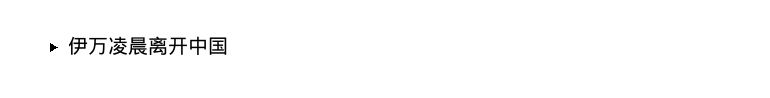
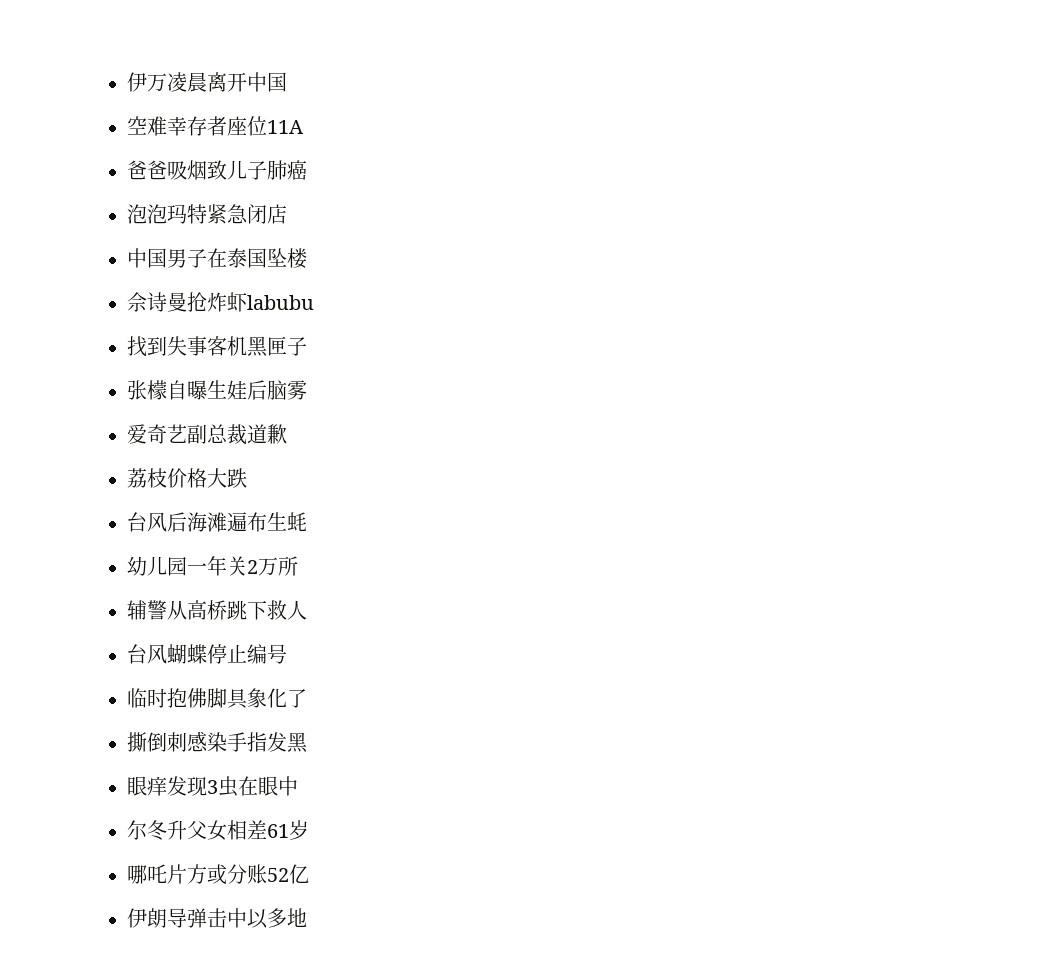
(228, 46) none -> [127,116,304,136] [127,160,307,180] [127,204,287,224] [127,248,307,269] [127,292,314,312] [127,336,307,357] [127,380,307,400] [127,424,287,445] [127,468,247,488] [127,512,307,532] [127,556,298,576] [127,600,307,620] [127,644,287,664] [127,688,307,709] [127,731,308,753] [127,776,298,797] [127,820,309,841] [127,864,309,885] [127,908,307,929] // 空难幸存者座位11A // 爸爸吸烟致儿子肺癌 // 泡泡玛特紧急闭店 // 中国男子在泰国坠楼 // 佘诗曼抢炸虾labubu // 找到失事客机黑匣子 // 张檬自曝生娃后脑雾 // 爱奇艺副总裁道歉 // 荔枝价格大跌 // 台风后海滩遍布生蚝 // 幼儿园一年关2万所 // 辅警从高桥跳下救人 // 台风蝴蝶停止编号 // 临时抱佛脚具象化了 // 撕倒刺感染手指发黑 // 眼痒发现3虫在眼中 // 尔冬升父女相差61岁 // 哪吒片方或分账52亿 // 伊朗导弹击中以多地

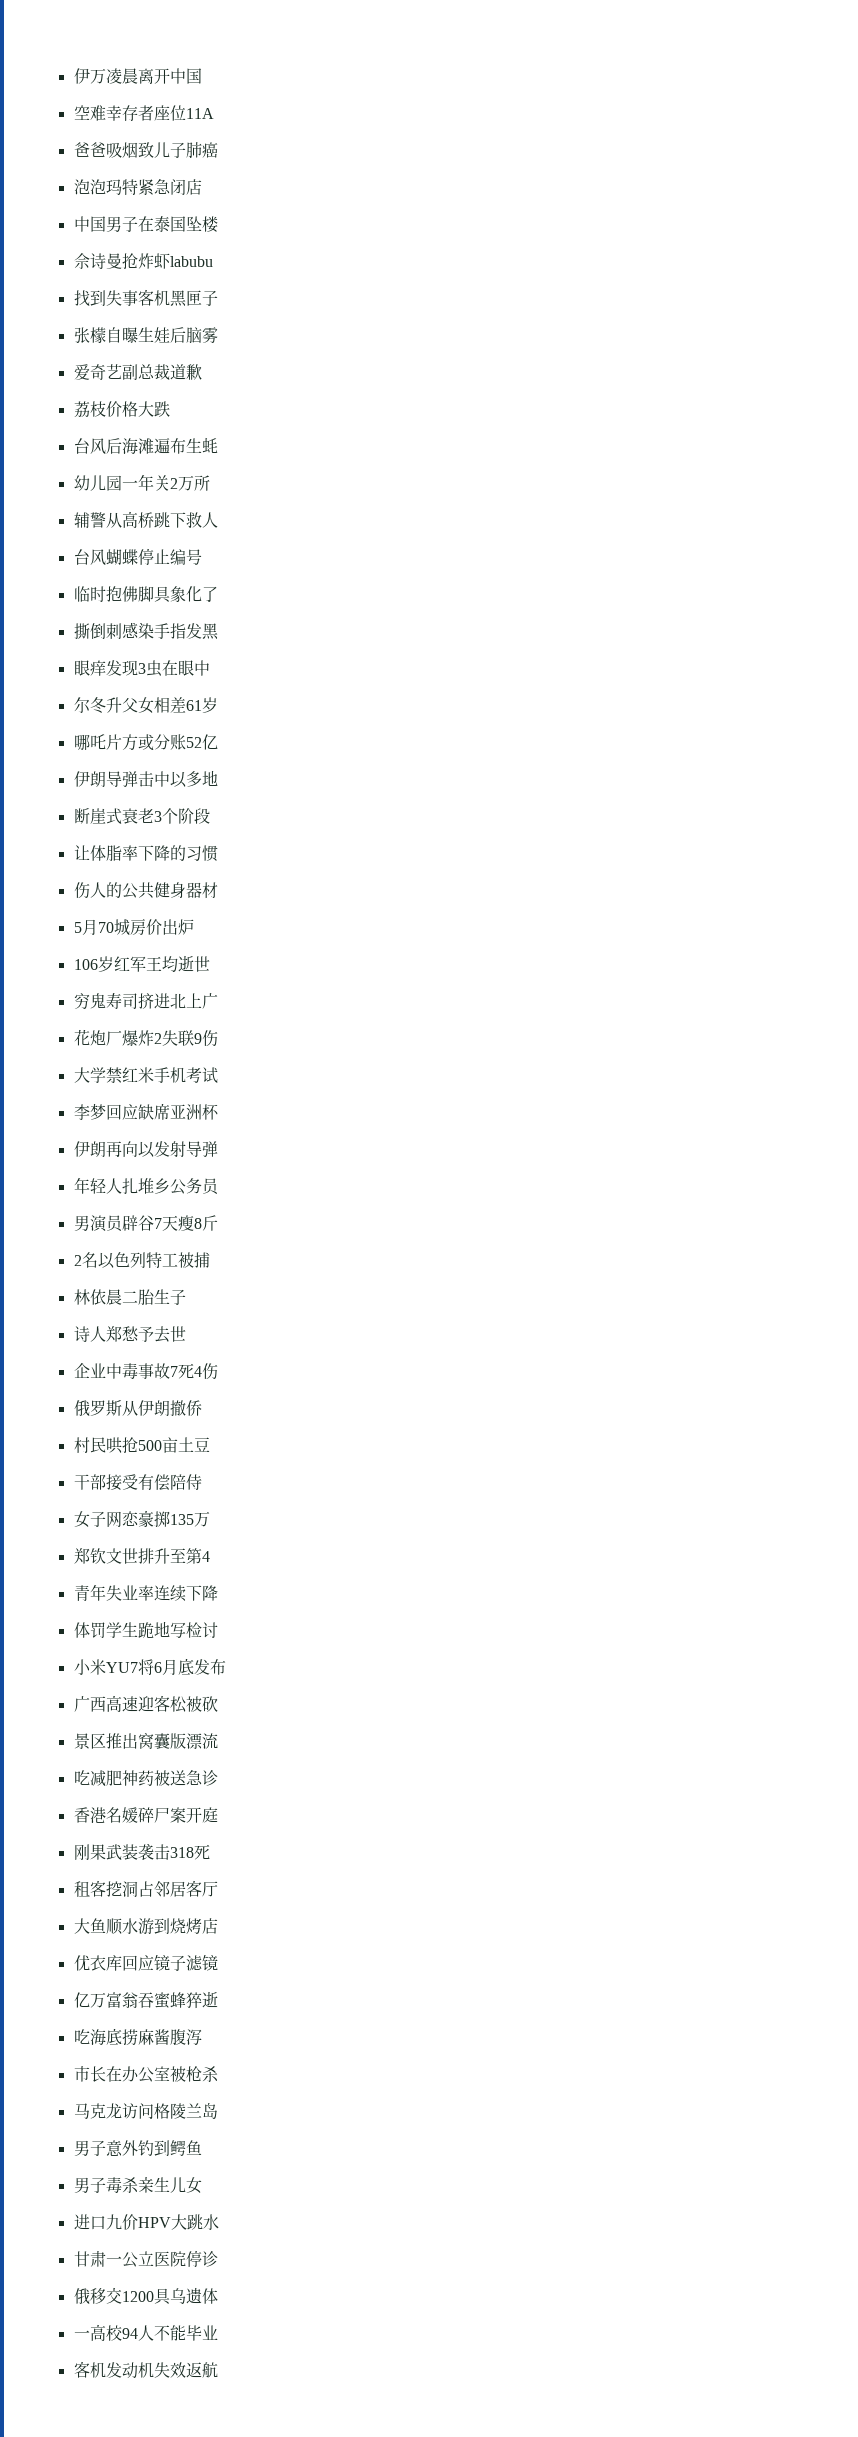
(307, 917) none -> [73,808,210,824] [73,845,218,862] [73,882,218,899] [73,919,194,936] [73,955,210,973] [73,993,218,1010] [73,1029,218,1047] [73,1067,218,1084] [73,1103,219,1120] [73,1141,218,1158] [73,1177,219,1195] [73,1215,218,1232] [73,1252,210,1269] [73,1289,186,1305] [73,1326,186,1343] [73,1363,218,1380] [73,1400,202,1417] [73,1437,210,1454] [73,1474,202,1491] [73,1510,210,1528] [73,1548,210,1564] [73,1584,218,1602] [73,1621,218,1639] [73,1658,226,1675] [73,1695,218,1713] [73,1733,218,1749] [73,1770,218,1787] [73,1807,218,1824] [73,1844,210,1861] [73,1880,218,1898] [73,1918,218,1935] [73,1954,218,1971] [73,1991,218,2009] [73,2028,202,2046] [73,2066,218,2083] [73,2103,218,2119] [73,2140,202,2157] [73,2177,202,2194] [73,2214,219,2230] [73,2250,218,2268] [73,2287,218,2305] [73,2324,218,2341] [73,2361,218,2379] // 断崖式衰老3个阶段 // 让体脂率下降的习惯 // 伤人的公共健身器材 // 5月70城房价出炉 // 106岁红军王均逝世 // 穷鬼寿司挤进北上广 // 花炮厂爆炸2失联9伤 // 大学禁红米手机考试 // 李梦回应缺席亚洲杯 // 伊朗再向以发射导弹 // 年轻人扎堆乡公务员 // 男演员辟谷7天瘦8斤 // 2名以色列特工被捕 // 林依晨二胎生子 // 诗人郑愁予去世 // 企业中毒事故7死4伤 // 俄罗斯从伊朗撤侨 // 村民哄抢500亩土豆 // 干部接受有偿陪侍 // 女子网恋豪掷135万 // 郑钦文世排升至第4 // 青年失业率连续下降 // 体罚学生跪地写检讨 // 小米YU7将6月底发布 // 广西高速迎客松被砍 // 景区推出窝囊版漂流 // 吃减肥神药被送急诊 // 香港名媛碎尸案开庭 // 刚果武装袭击318死 // 租客挖洞占邻居客厅 // 大鱼顺水游到烧烤店 // 优衣库回应镜子滤镜 // 亿万富翁吞蜜蜂猝逝 // 吃海底捞麻酱腹泻 // 市长在办公室被枪杀 // 马克龙访问格陵兰岛 // 男子意外钓到鳄鱼 // 男子毒杀亲生儿女 // 进口九价HPV大跳水 // 甘肃一公立医院停诊 // 俄移交1200具乌遗体 // 一高校94人不能毕业 // 客机发动机失效返航

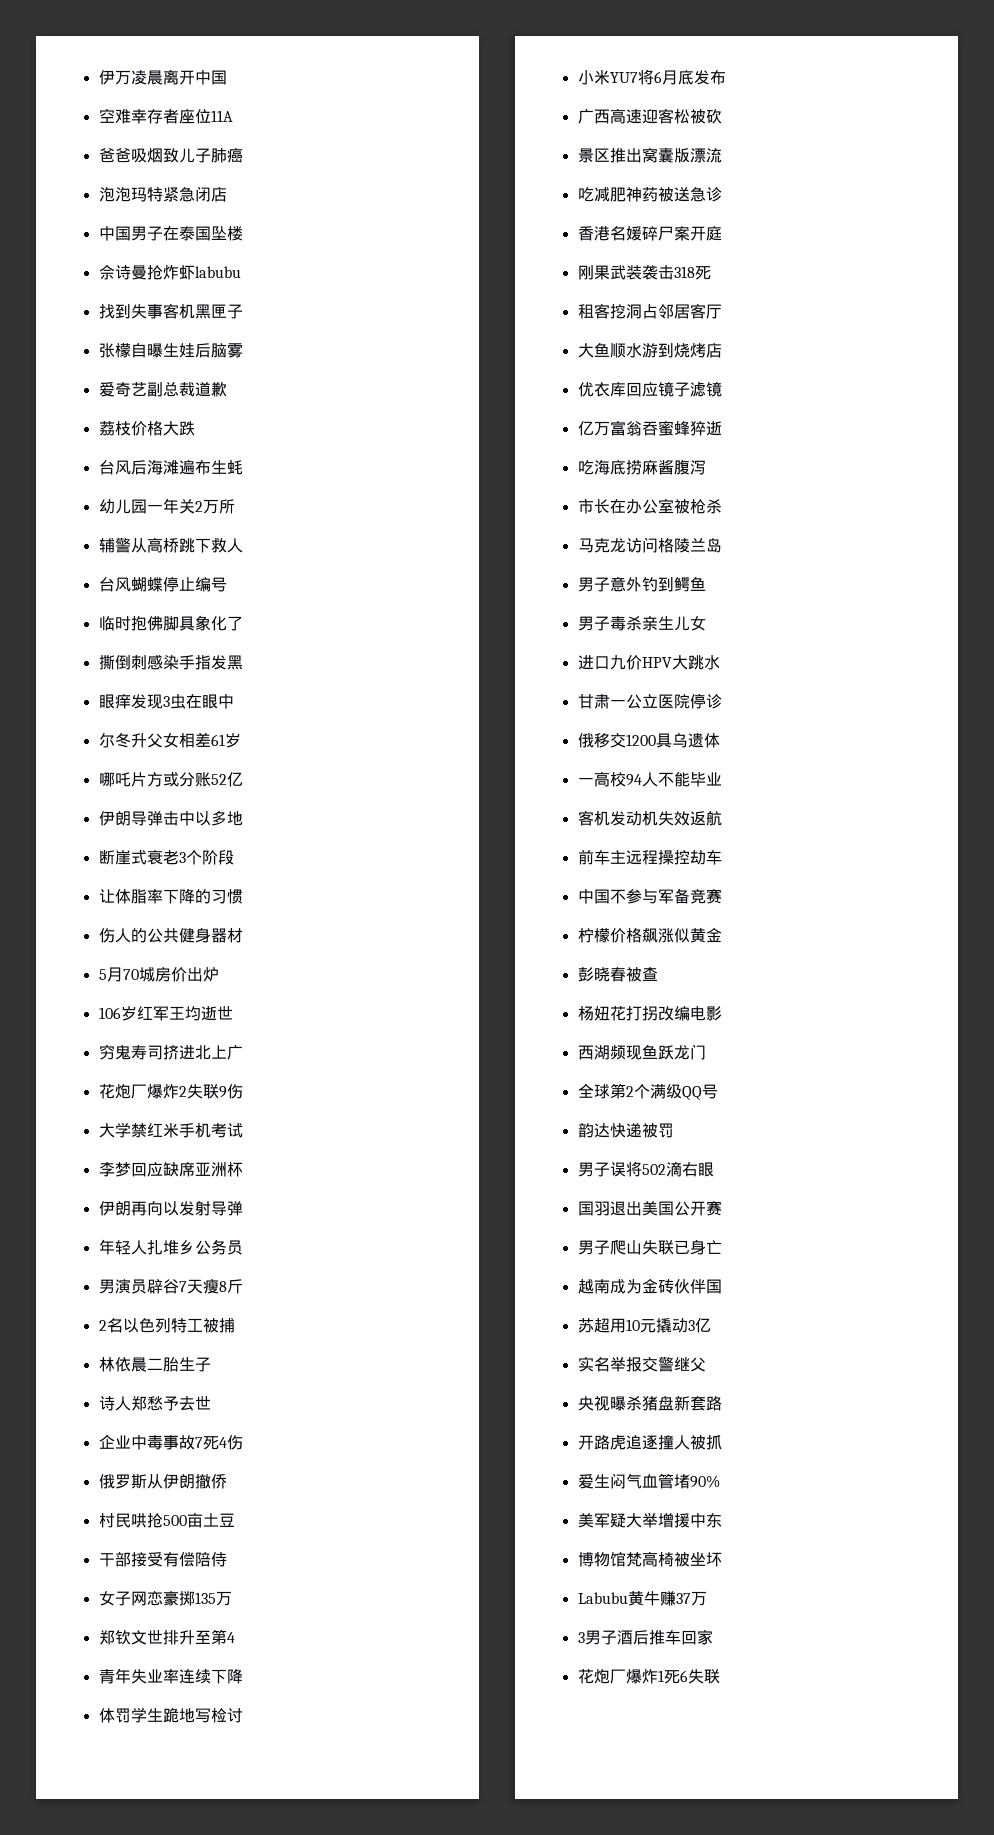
(218, 2370) none -> [577,849,722,865] [577,888,722,904] [577,928,722,943] [577,966,658,982] [577,1006,722,1021] [577,1044,706,1060] [577,1083,718,1100] [577,1122,674,1138] [577,1161,714,1177] [577,1200,722,1216] [577,1239,722,1255] [577,1279,722,1294] [577,1318,711,1333] [577,1356,706,1372] [577,1395,722,1411] [577,1435,722,1450] [577,1473,720,1489] [577,1512,722,1528] [577,1551,722,1567] [577,1591,707,1606] [577,1629,713,1645] [577,1669,720,1684] // 前车主远程操控劫车 // 中国不参与军备竞赛 // 柠檬价格飙涨似黄金 // 彭晓春被查 // 杨妞花打拐改编电影 // 西湖频现鱼跃龙门 // 全球第2个满级QQ号 // 韵达快递被罚 // 男子误将502滴右眼 // 国羽退出美国公开赛 // 男子爬山失联已身亡 // 越南成为金砖伙伴国 // 苏超用10元撬动3亿 // 实名举报交警继父 // 央视曝杀猪盘新套路 // 开路虎追逐撞人被抓 // 爱生闷气血管堵90% // 美军疑大举增援中东 // 博物馆梵高椅被坐坏 // Labubu黄牛赚37万 // 3男子酒后推车回家 // 花炮厂爆炸1死6失联

